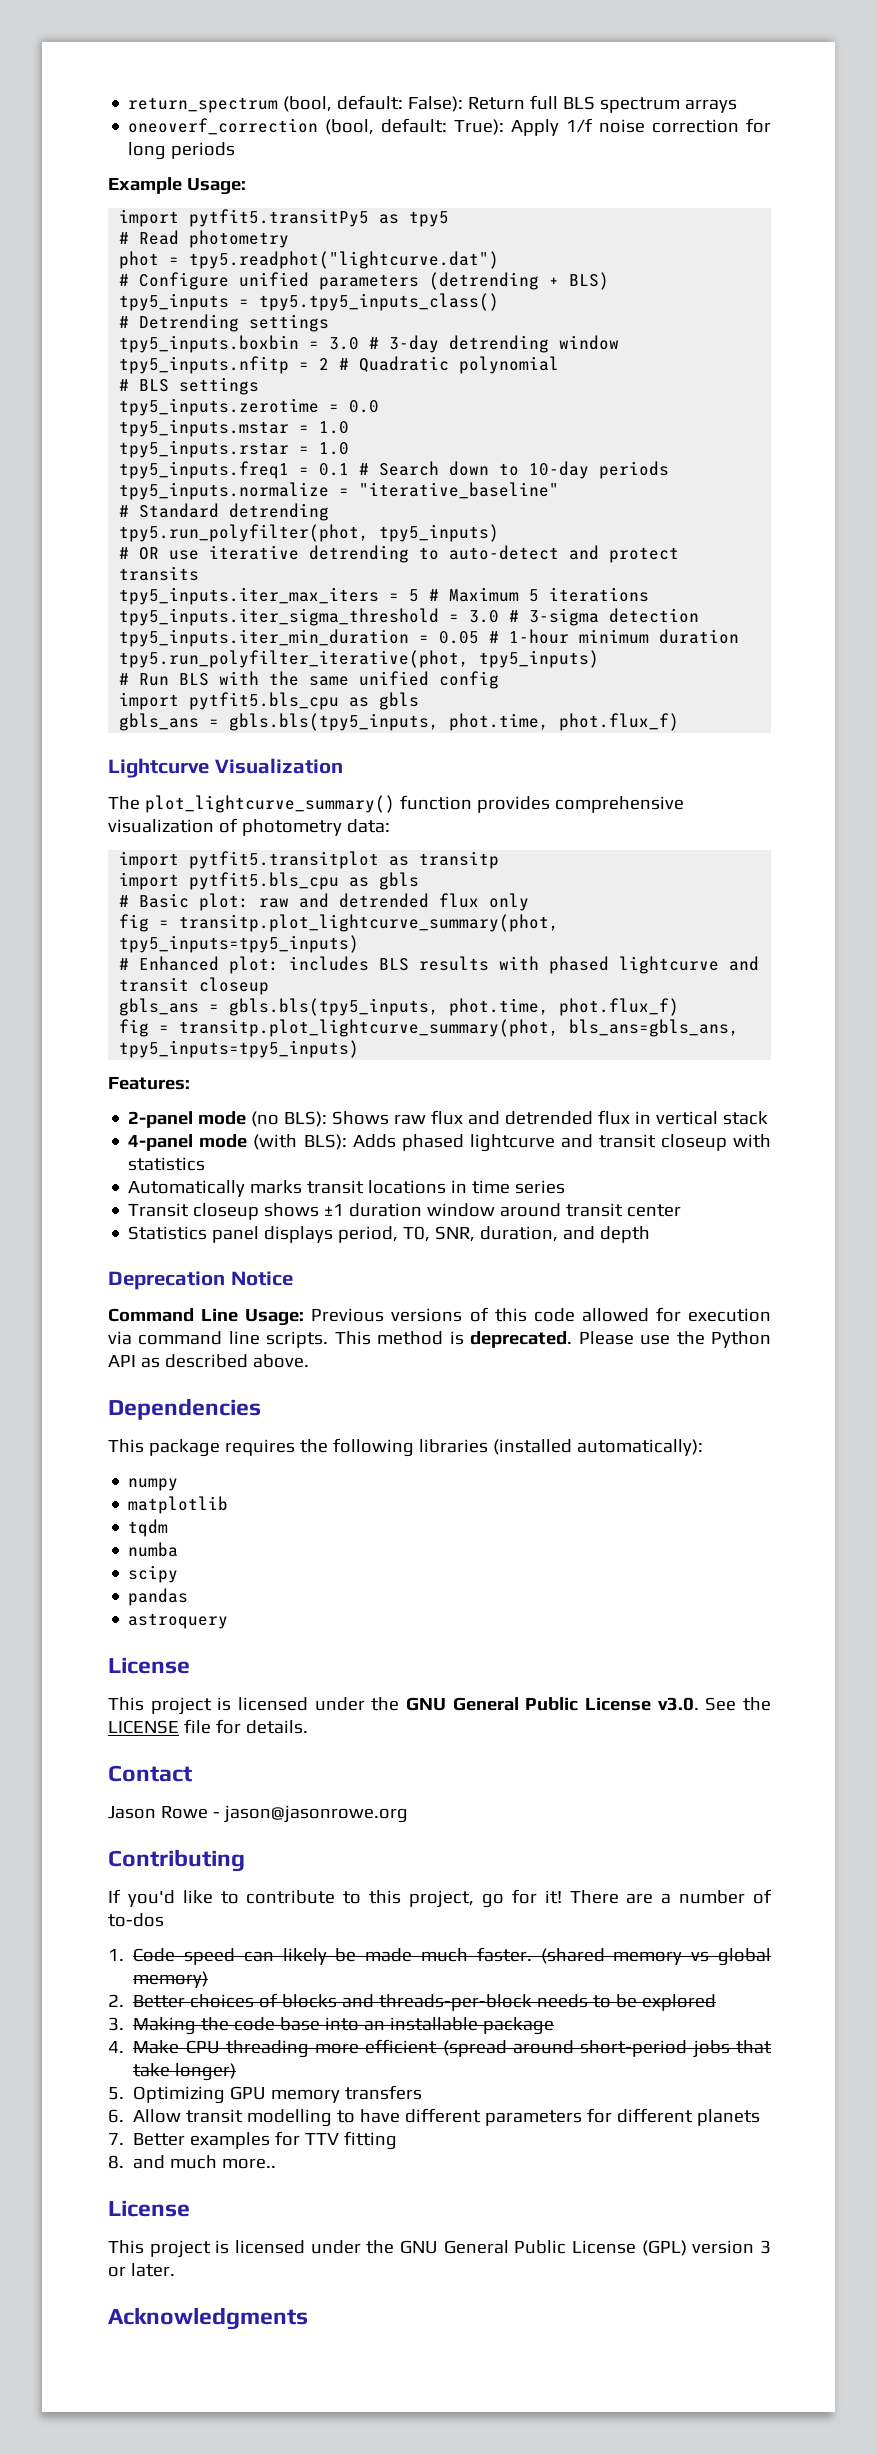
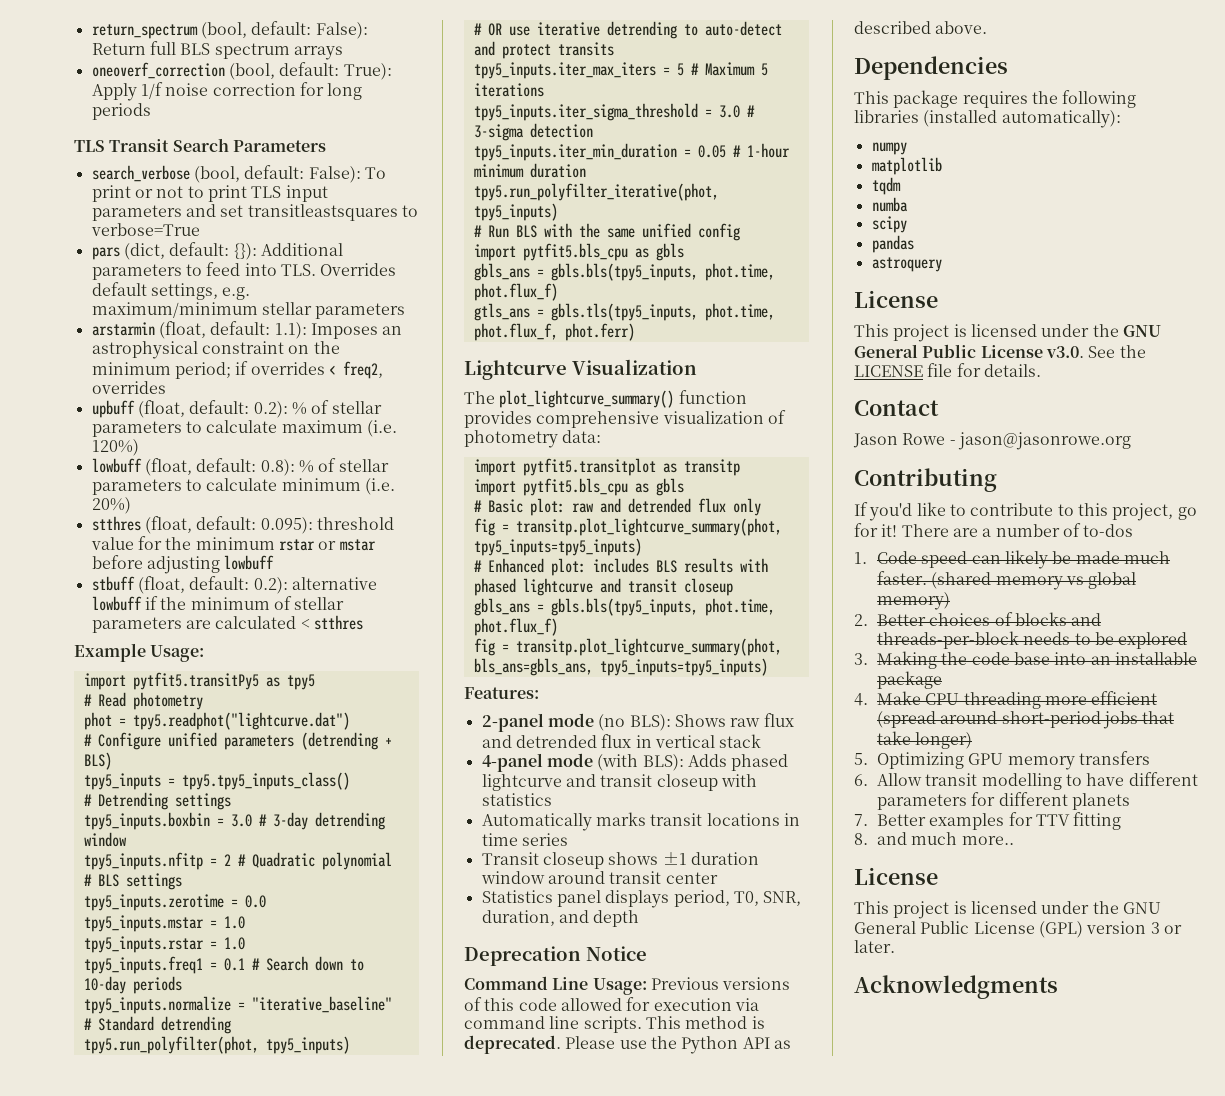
(236, 150) none -> [74,138,326,152] [91,165,386,183] [91,185,328,202] [91,204,418,221] [90,223,200,236] [91,242,343,260] [91,262,397,280] [91,282,251,300] [91,302,406,319] [91,321,403,339] [91,341,340,359] [91,361,383,379] [91,381,166,394] [91,400,382,418] [91,420,397,437] [91,439,139,456] [91,458,389,476] [91,478,395,495] [91,497,131,514] [91,516,394,534] [90,536,376,551] [91,555,275,574] [91,576,377,594] [91,596,345,611] [91,615,363,633] // TLS Transit Search Parameters // search_verbose (bool, default: False): To print or not to print TLS input parameters and set transitleastsquares to verbose=True // pars (dict, default: {}): Additional parameters to feed into TLS. Overrides default settings, e.g. maximum/minimum stellar parameters // arstarmin (float, default: 1.1): Imposes an astrophysical constraint on the minimum period; if overrides < freq2, overrides // upbuff (float, default: 0.2): % of stellar parameters to calculate maximum (i.e. 120%) // lowbuff (float, default: 0.8): % of stellar parameters to calculate minimum (i.e. 20%) // stthres (float, default: 0.095): threshold value for the minimum rstar or mstar before adjusting lowbuff // stbuff (float, default: 0.2): alternative lowbuff if the minimum of stellar parameters are calculated < stthres
(680, 722) none -> [473,303,775,321] [473,323,635,341] // gtls_ans = gbls.tls(tpy5_inputs, phot.time, phot.flux_f, phot.ferr)

